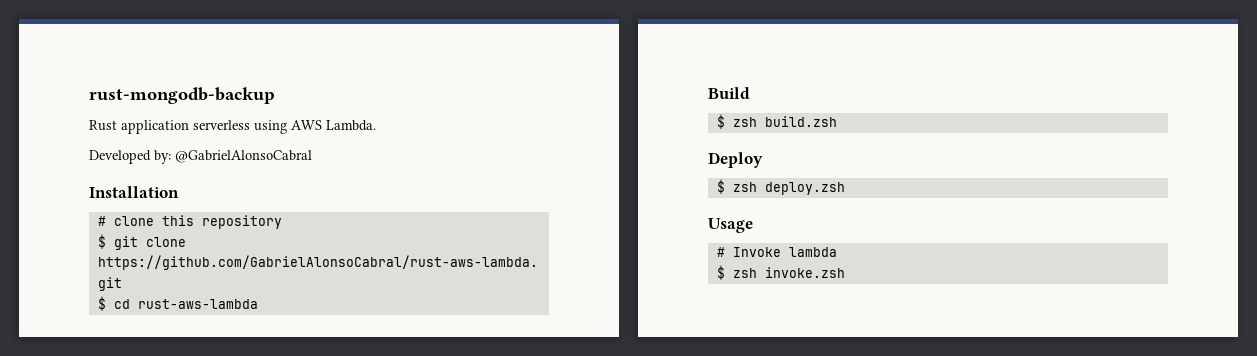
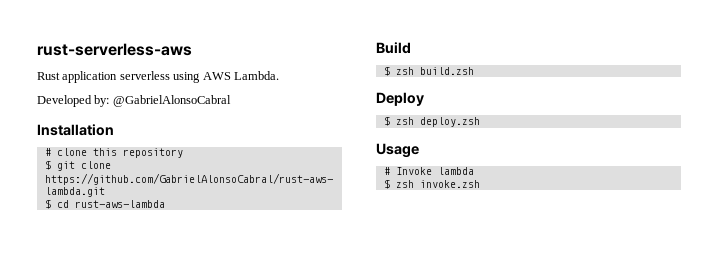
[89,87,275,104] rust-mongodb-backup -> [37,43,192,56] rust-serverless-aws

